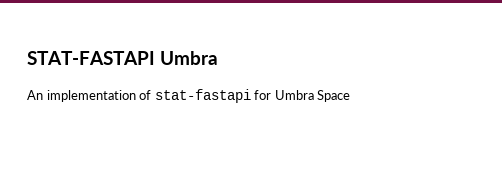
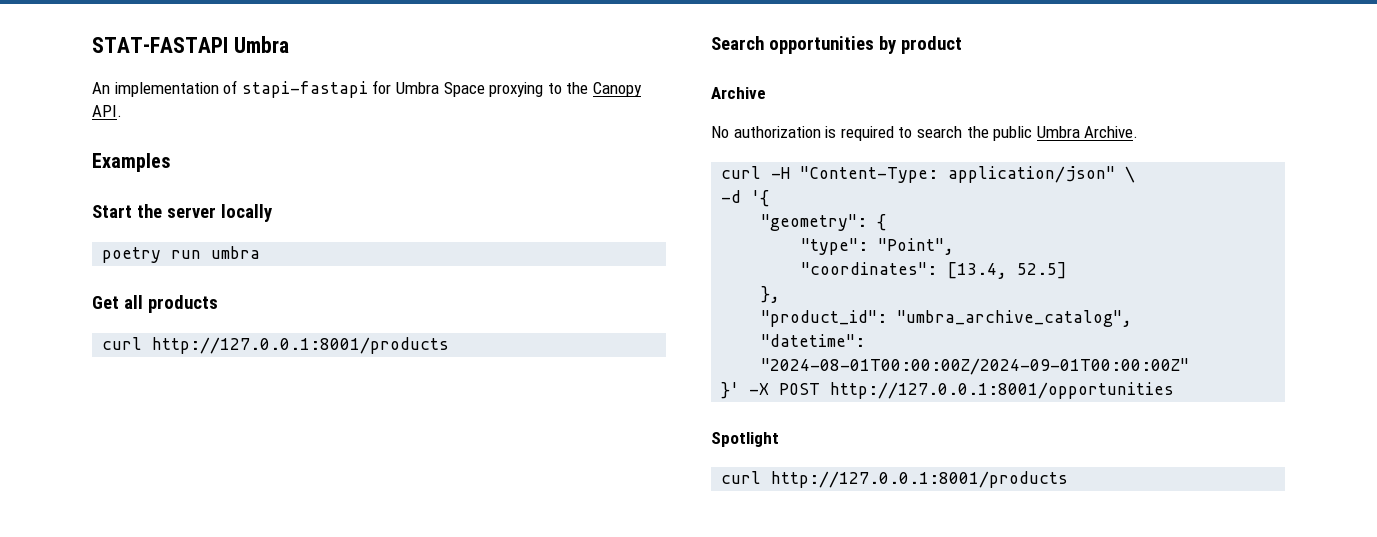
[154,89,251,103] stat-fastapi -> [241,81,368,98] stapi-fastapi
(351, 96) none -> [489,82,642,97] [92,105,122,117] [92,153,171,172] [92,204,272,222] [102,246,261,263] [92,295,218,313] [102,337,450,354] [711,36,962,54] [711,87,766,99] [711,126,1139,141] [721,166,1136,183] [721,190,770,207] [761,214,887,231] [801,238,955,255] [801,262,1068,279] [761,286,781,303] [761,310,1133,327] [761,334,866,347] [761,358,1190,375] [721,382,1175,399] [711,432,779,447] [721,471,1069,488] proxying to the Canopy API. // Examples // Start the server locally // poetry run umbra // Get all products // curl http://127.0.0.1:8001/products // Search opportunities by product // Archive // No authorization is required to search the public Umbra Archive. // curl -H "Content-Type: application/json" \ // -d '{ // "geometry": { // "type": "Point", // "coordinates": [13.4, 52.5] // }, // "product_id": "umbra_archive_catalog", // "datetime": "2024-08-01T00:00:00Z/2024-09-01T00:00:00Z" // }' -X POST http://127.0.0.1:8001/opportunities // Spotlight // curl http://127.0.0.1:8001/products

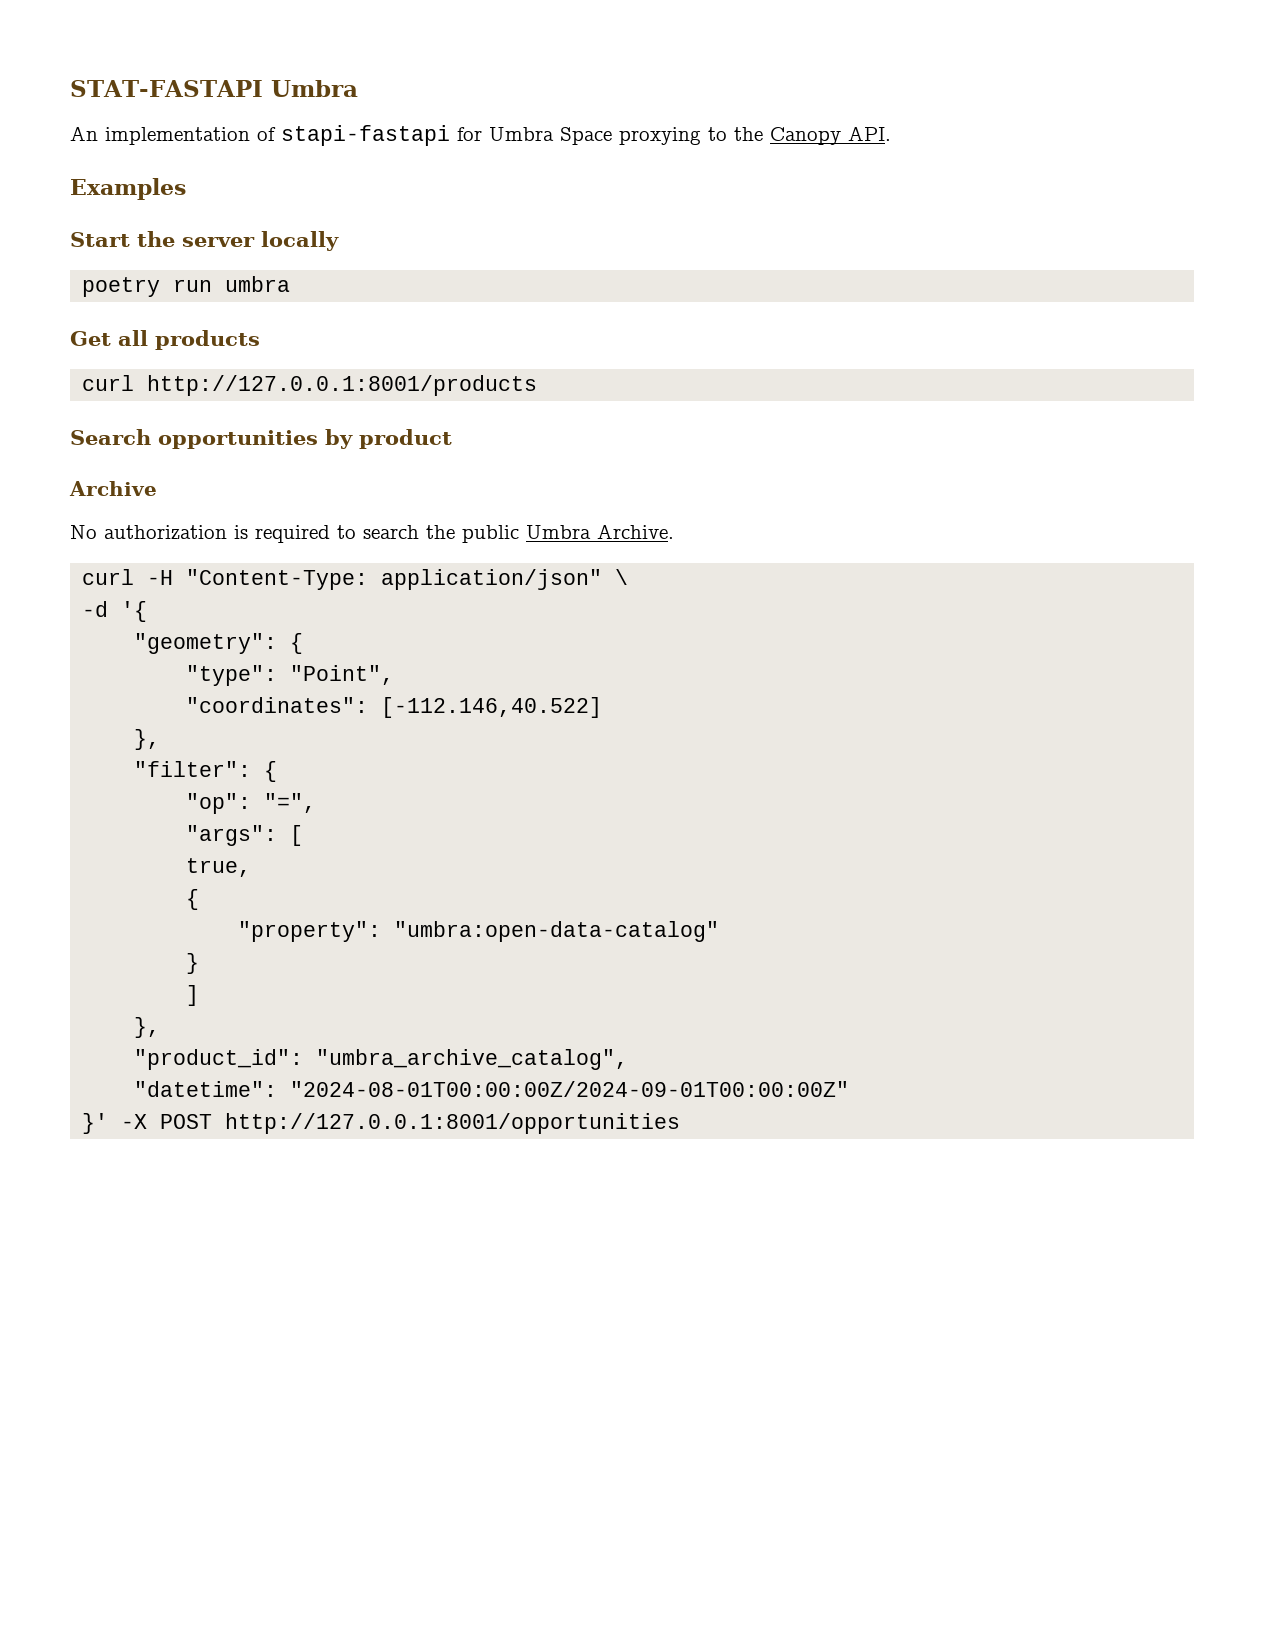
[947,262,1068,279] [13.4, 52.5] -> [381,697,603,718] [134,729,161,750] [134,761,278,782] [186,793,317,814] [186,825,304,846] [186,858,252,877] [186,889,200,910] [238,921,720,942] [186,953,200,974] [186,985,200,1006] [-112.146,40.522] // }, // "filter": { // "op": "=", // "args": [ // true, // { // "property": "umbra:open-data-catalog" // } // ]
[711,432,779,447] [721,471,1069,488] // Spotlight // curl http://127.0.0.1:8001/products -> (681, 1123) none

